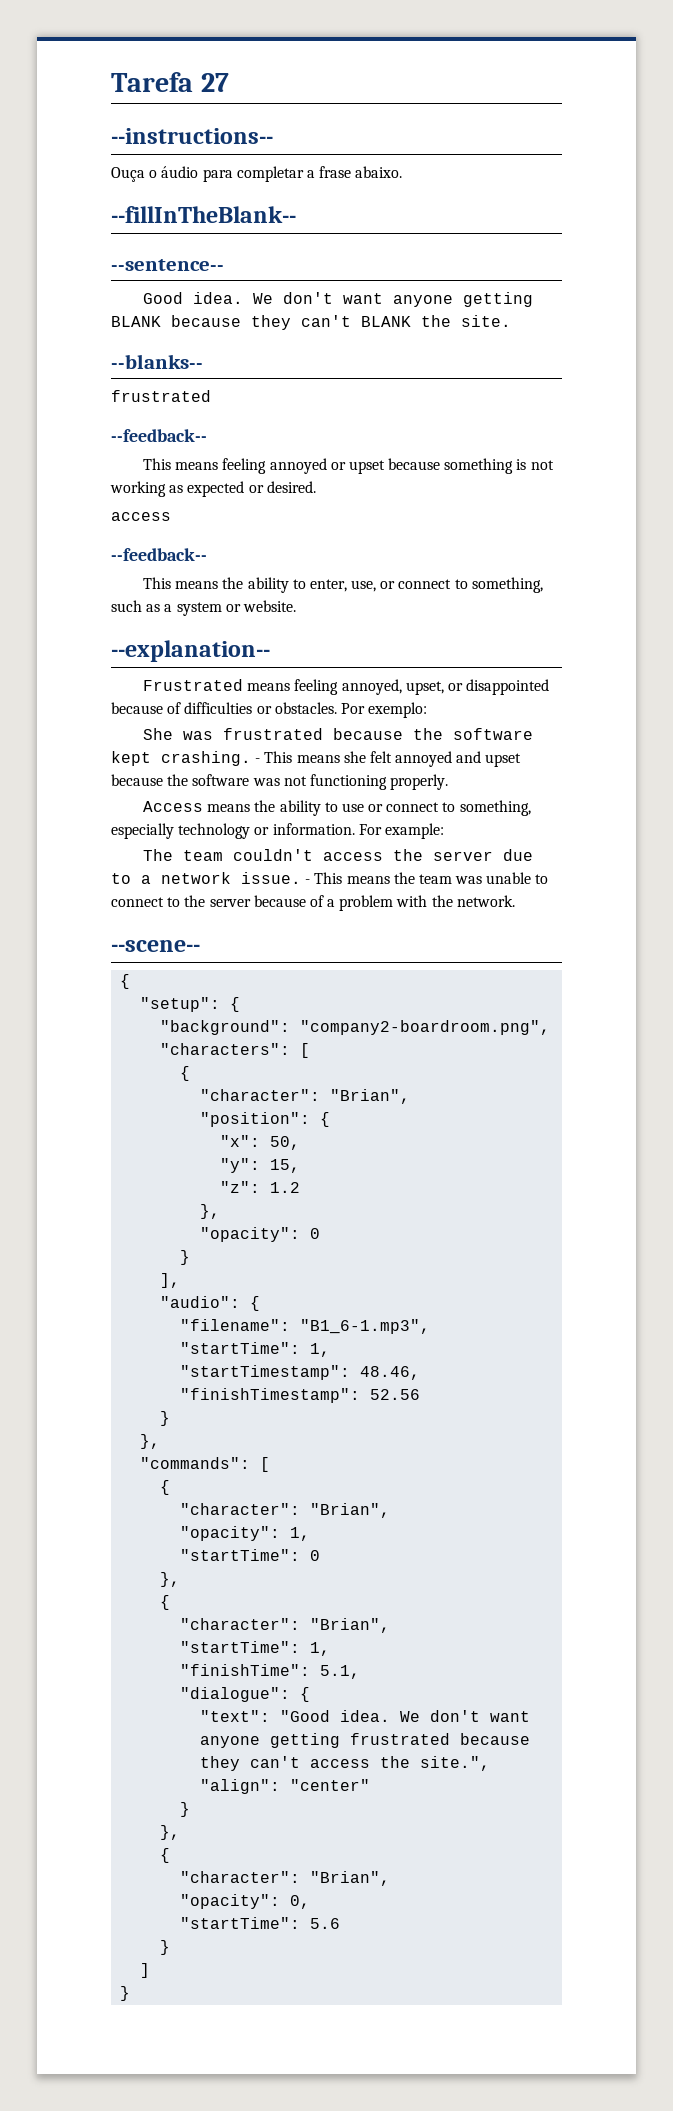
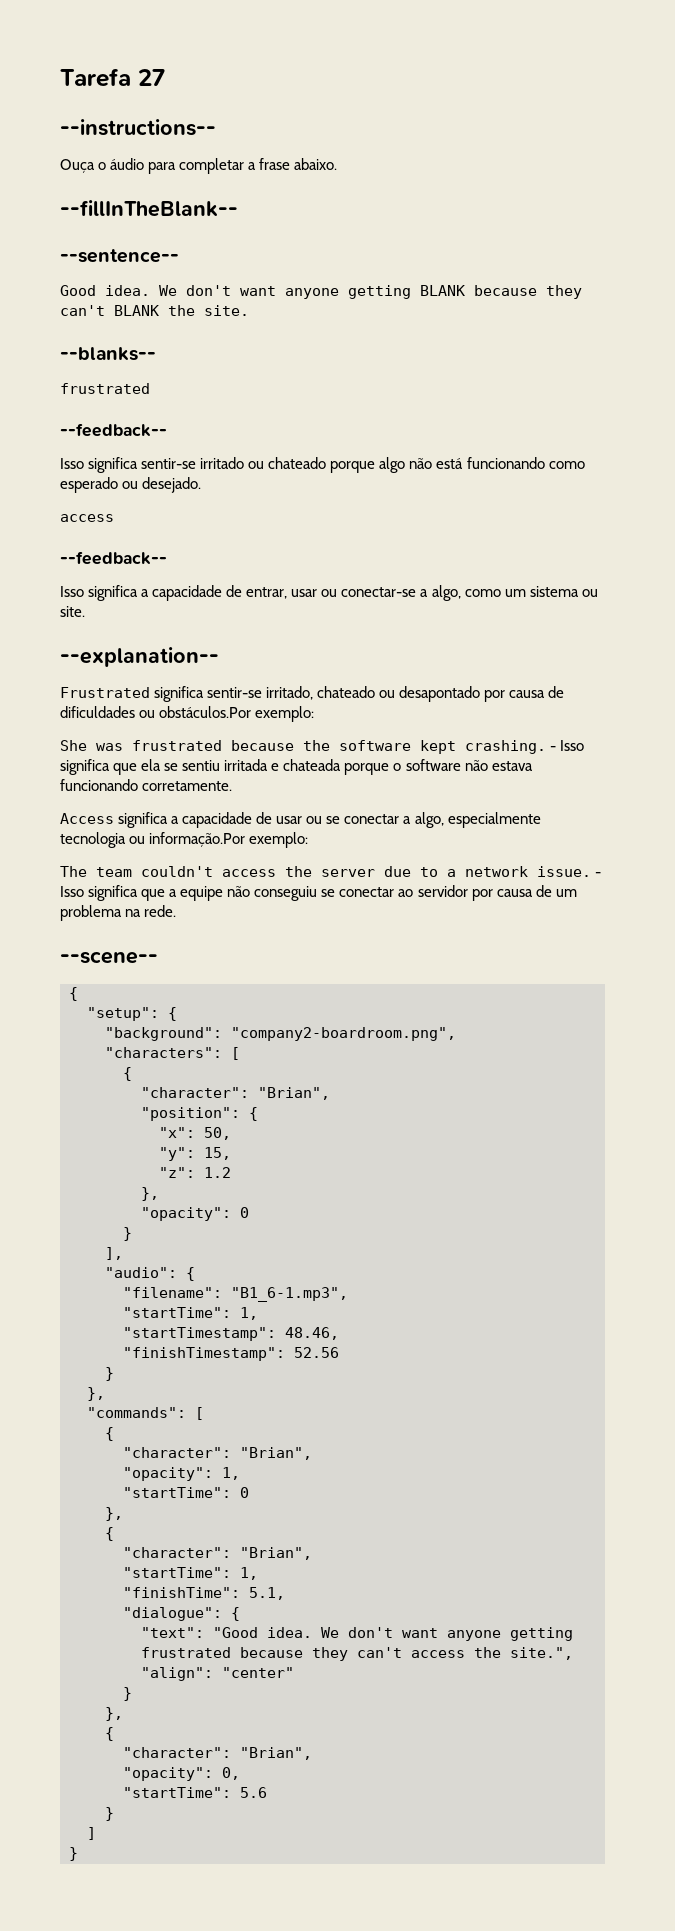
[142,458,554,474] [110,481,316,497] [111,512,171,521] [111,548,207,561] [142,577,543,593] [111,600,296,616] [111,640,270,662] [142,679,550,695] [111,702,365,714] This means feeling annoyed or upset because something is not working as expected or desired. // access // --feedback-- // This means the ability to enter, use, or connect to something, such as a system or website. // --explanation-- // Frustrated means feeling annoyed, upset, or disappointed because of difficulties or obstacles. Por -> [60,457,585,473] [60,477,202,493] [60,514,114,522] [60,551,167,565] [60,585,598,601] [60,606,85,617] [60,647,219,667] [60,686,565,702] [60,706,252,718] Isso significa sentir-se irritado ou chateado porque algo não está funcionando como esperado ou desejado. // access // --feedback-- // Isso significa a capacidade de entrar, usar ou conectar-se a algo, como um sistema ou site. // --explanation-- // Frustrated significa sentir-se irritado, chateado ou desapontado por causa de dificuldades ou obstáculos.Por
[264,751,522,767] [111,774,449,790] [142,800,531,816] [111,823,444,839] This means she felt annoyed and upset because the software was not functioning properly. // Access means the ability to use or connect to something, especially technology or information. For example: -> [560,740,585,751] [60,759,533,775] [60,779,233,791] [60,812,541,828] [60,832,309,848] Isso significa que ela se sentiu irritada e chateada porque o software não estava funcionando corretamente. // Access significa a capacidade de usar ou se conectar a algo, especialmente tecnologia ou informação.Por exemplo:
[314,872,549,884] [111,895,515,911] This means the team was unable to connect to the server because of a problem with the network. -> [60,885,577,901] [60,905,177,921] Isso significa que a equipe não conseguiu se conectar ao servidor por causa de um problema na rede.

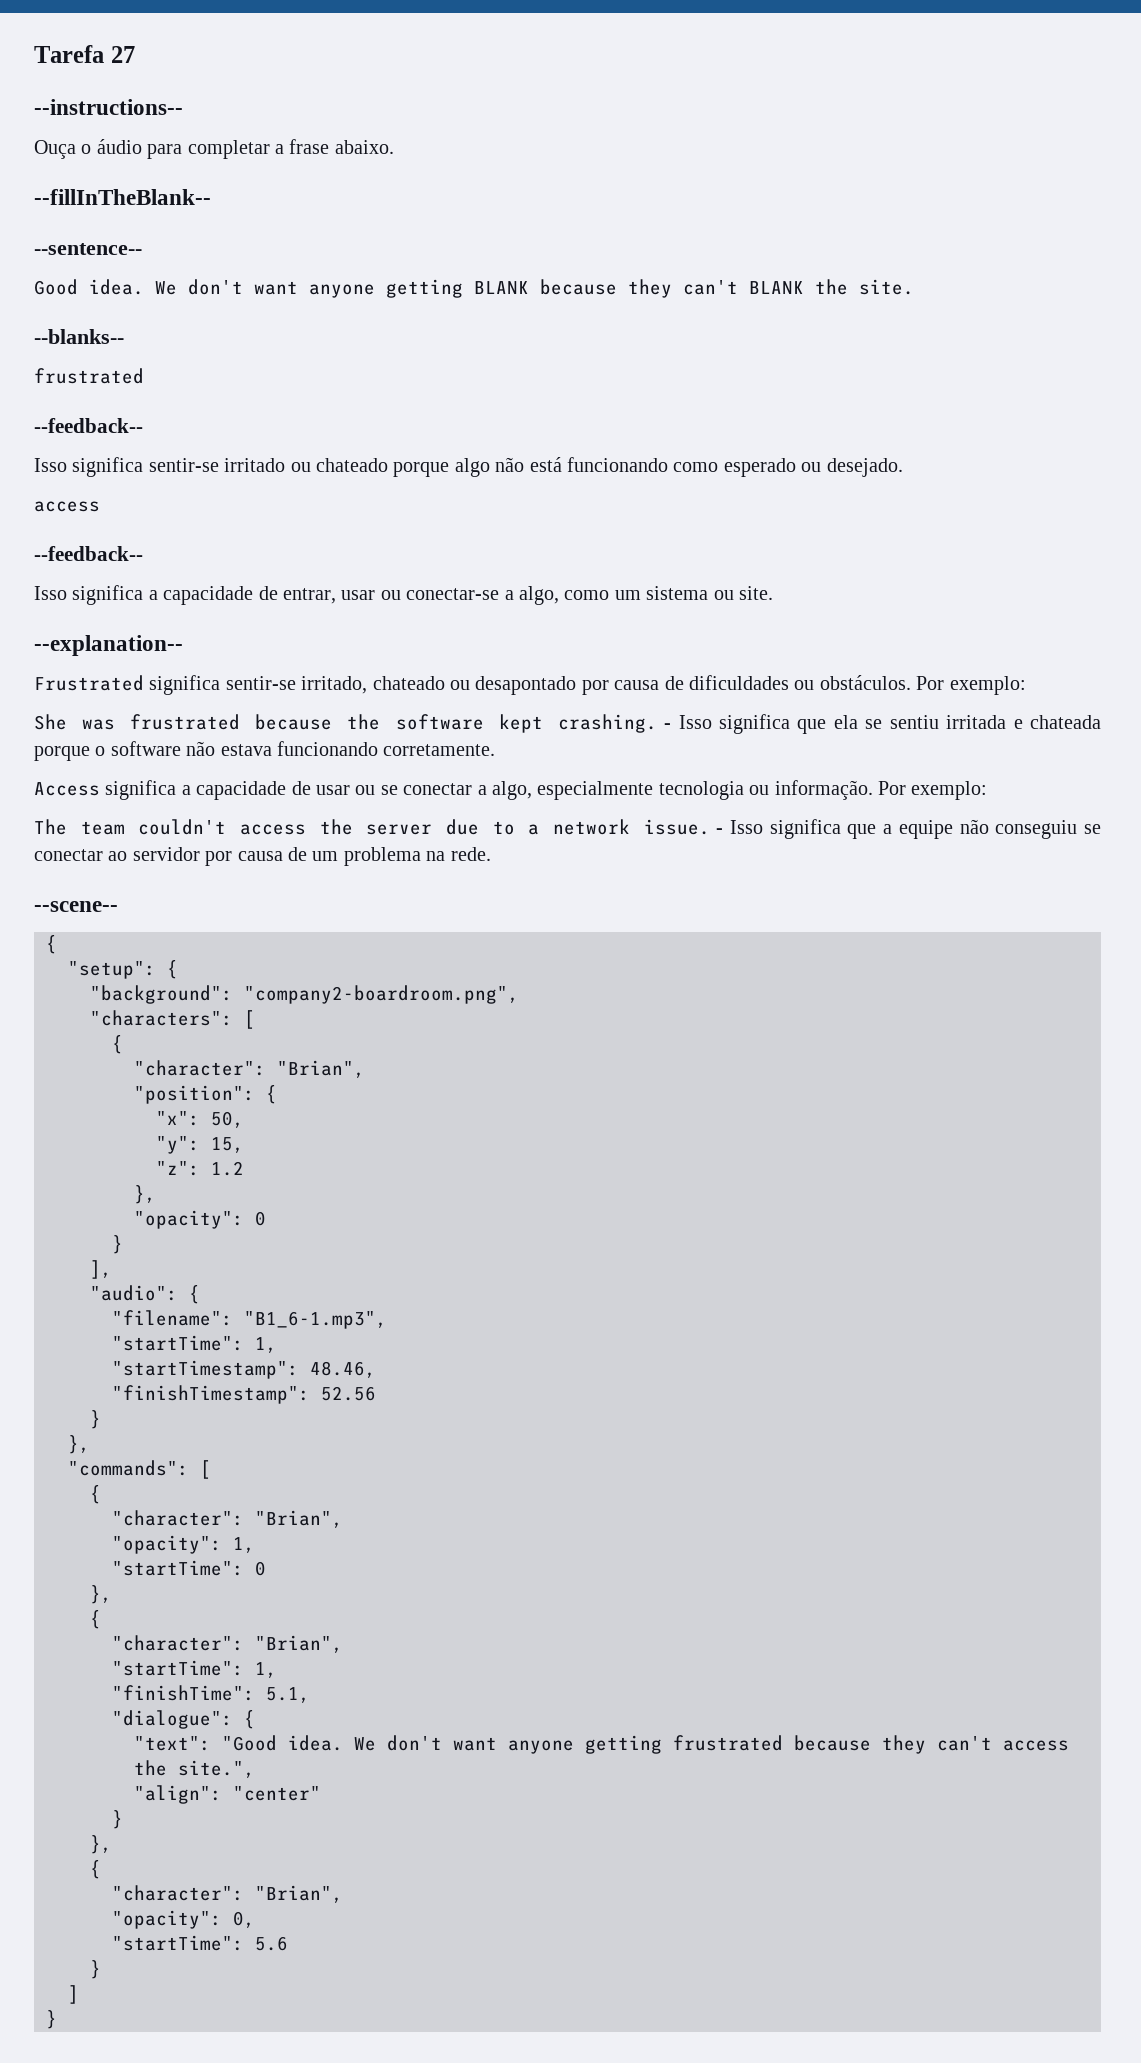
[159,706,252,718] obstáculos.Por -> [819,675,945,690] obstáculos. Por
[149,832,246,847] informação.Por -> [774,780,906,800] informação. Por

